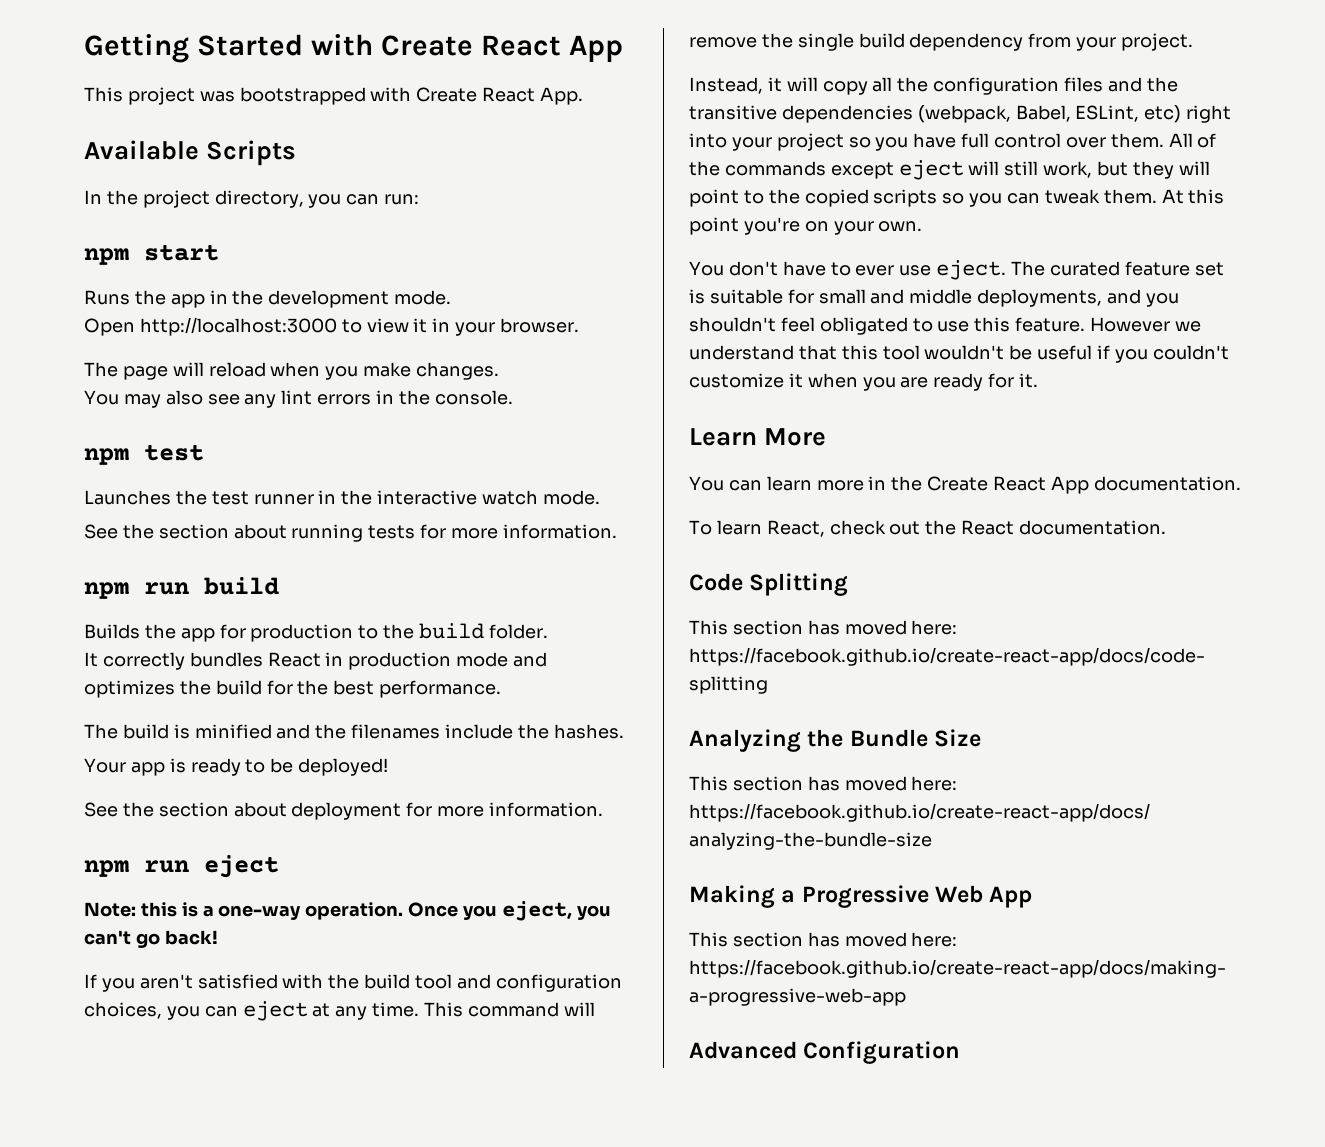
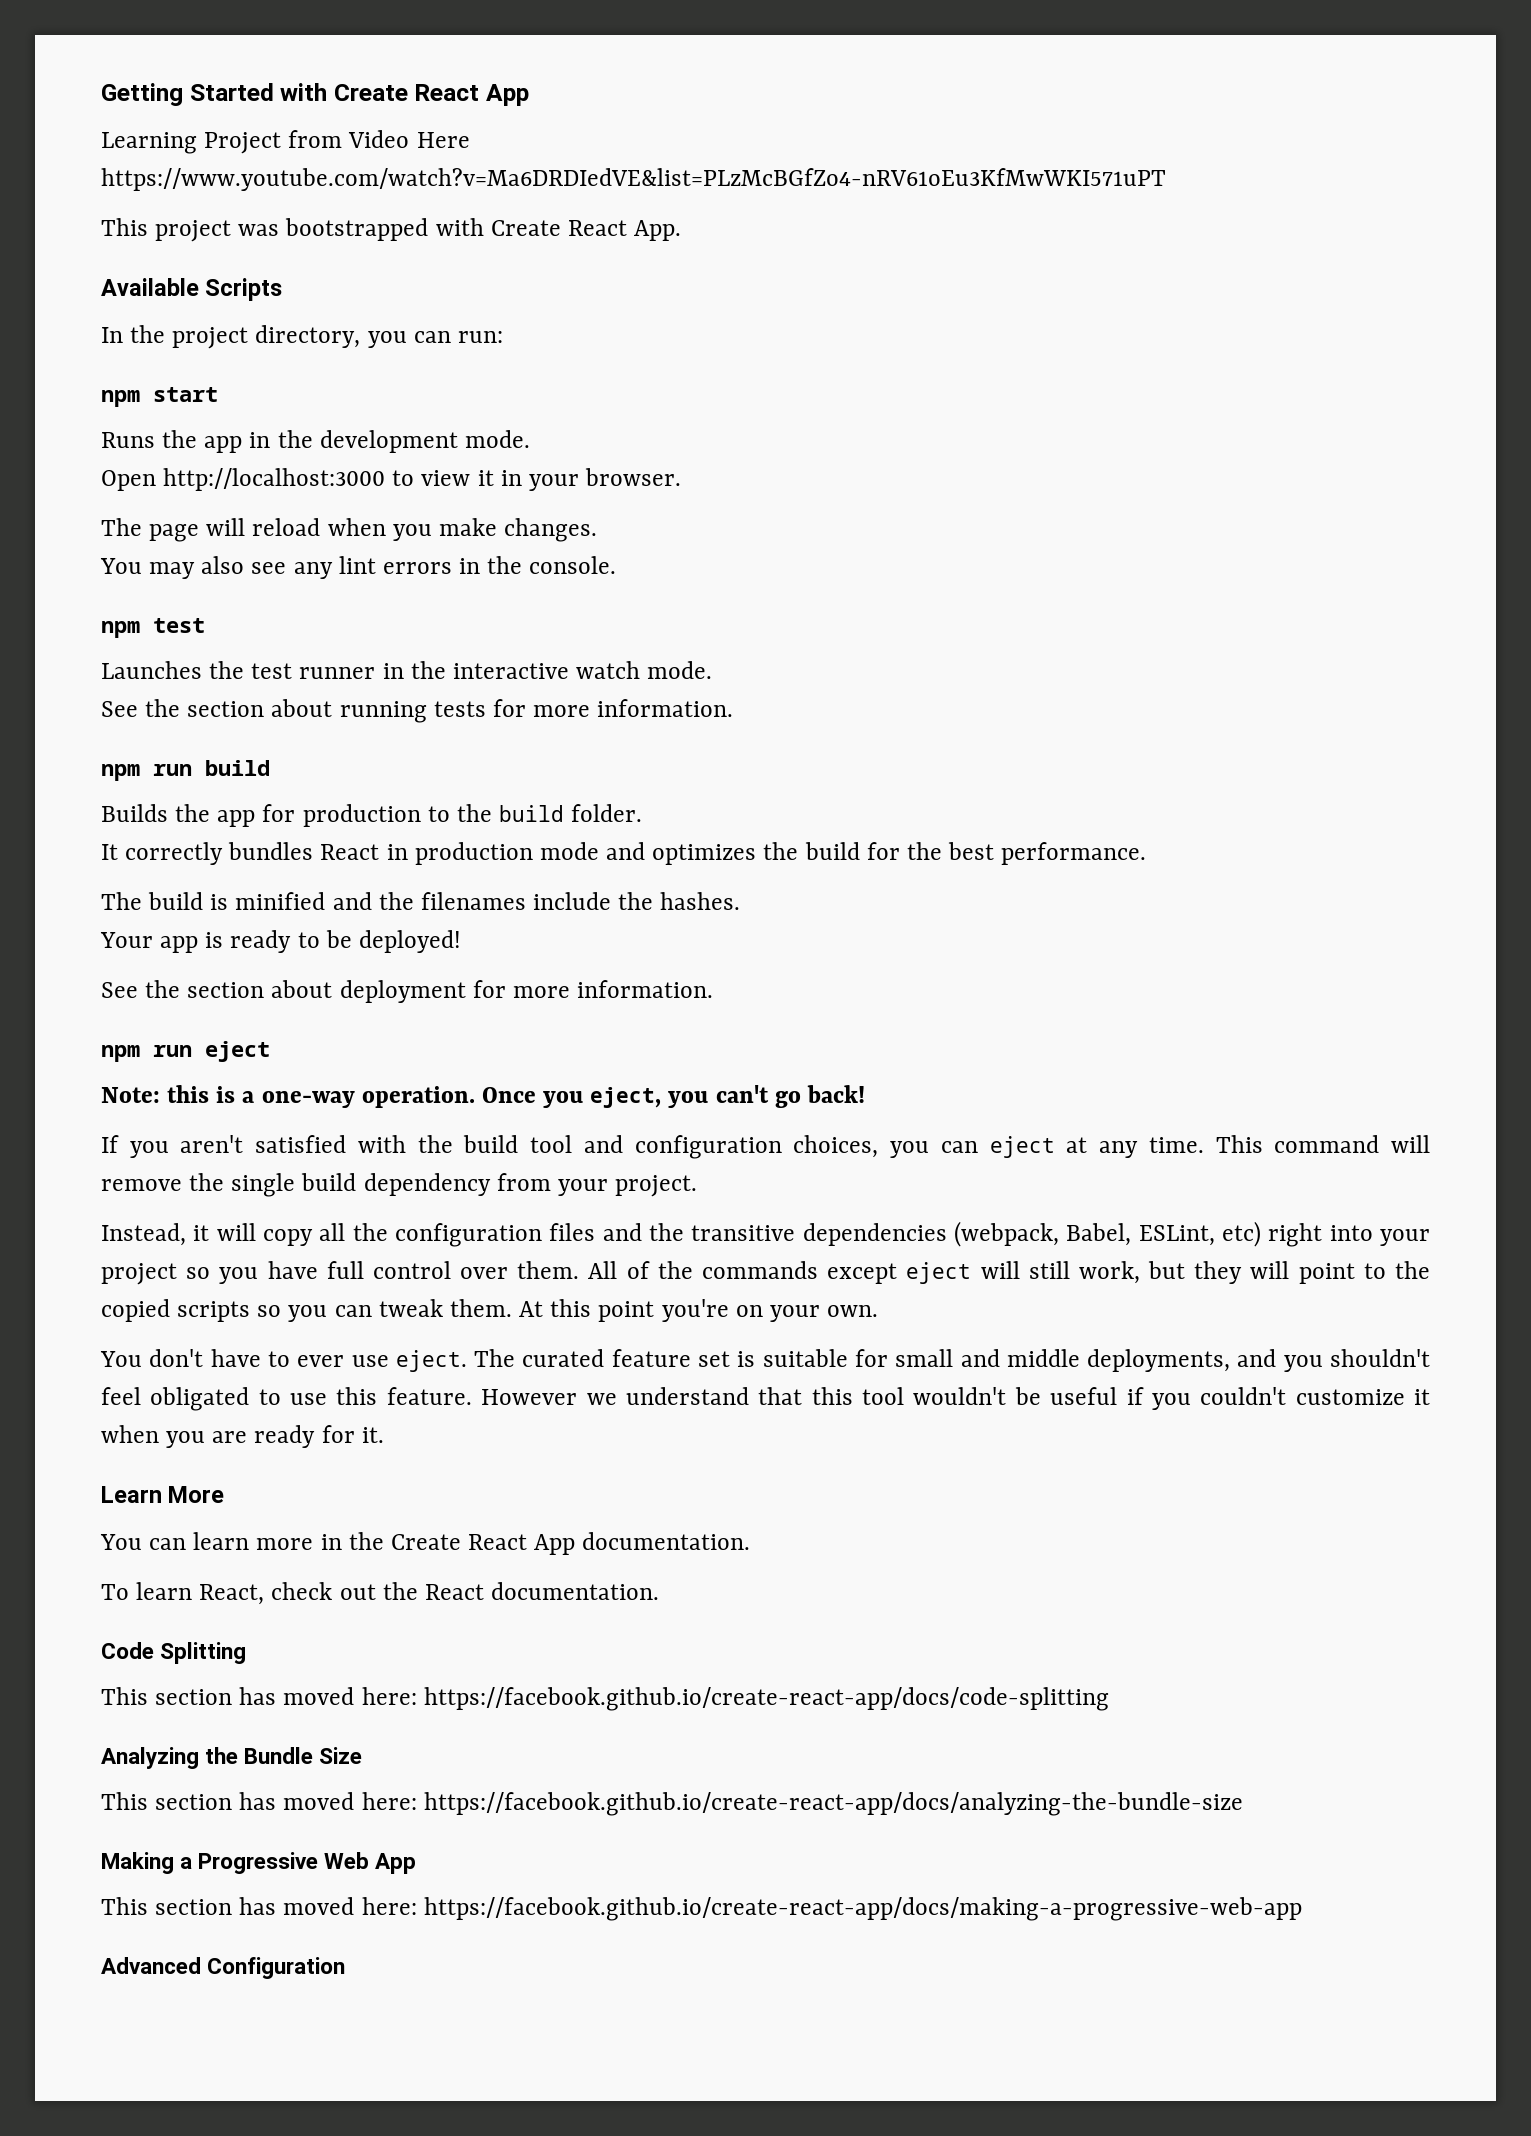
(623, 48) none -> [101,130,470,154] [101,168,1166,191] // Learning Project from Video Here https://www.youtube.com/watch?v=Ma6DRDIedVE&list=PLzMcBGfZo4-nRV61oEu3KfMwWKI571uPT

